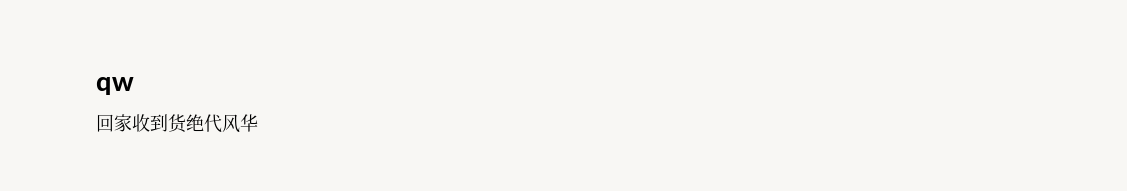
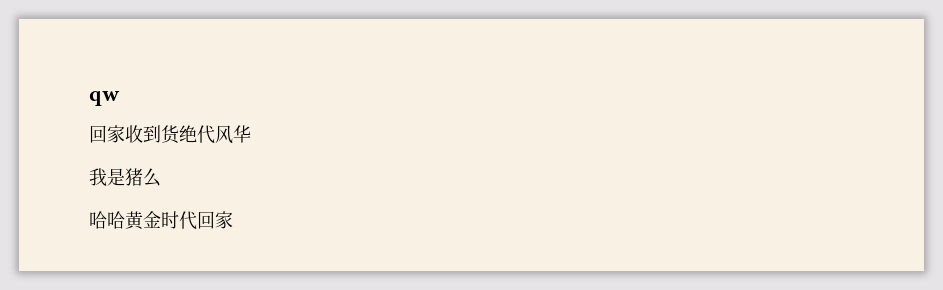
(258, 123) none -> [89,168,161,187] [89,211,233,230] // 我是猪么 // 哈哈黄金时代回家

